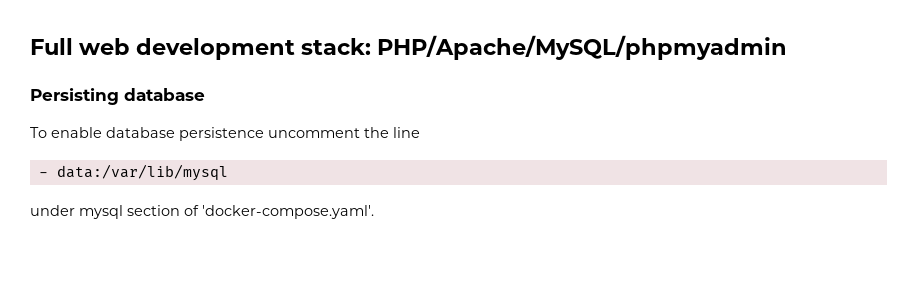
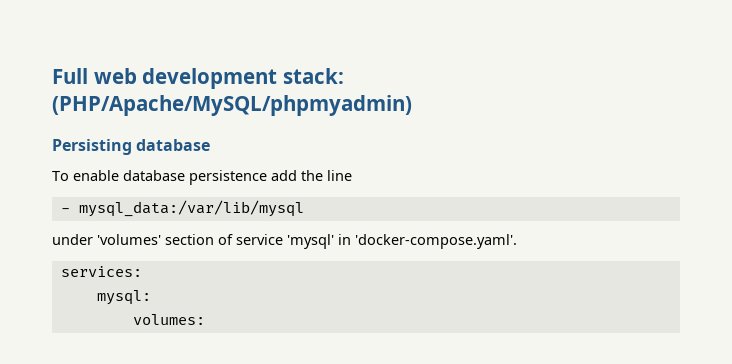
[377,35,788,60] PHP/Apache/MySQL/phpmyadmin -> [52,95,412,116] (PHP/Apache/MySQL/phpmyadmin)
[268,128,360,138] uncomment -> [271,170,297,181] add
[56,164,228,181] data:/var/lib/mysql -> [78,200,304,217] mysql_data:/var/lib/mysql
[79,205,123,219] mysql -> [97,234,161,245] 'volumes'
[202,205,374,219] 'docker-compose.yaml'. -> [236,234,517,249] [60,266,142,277] [96,290,151,305] [132,314,205,325] service 'mysql' in 'docker-compose.yaml'. // services: // mysql: // volumes:

